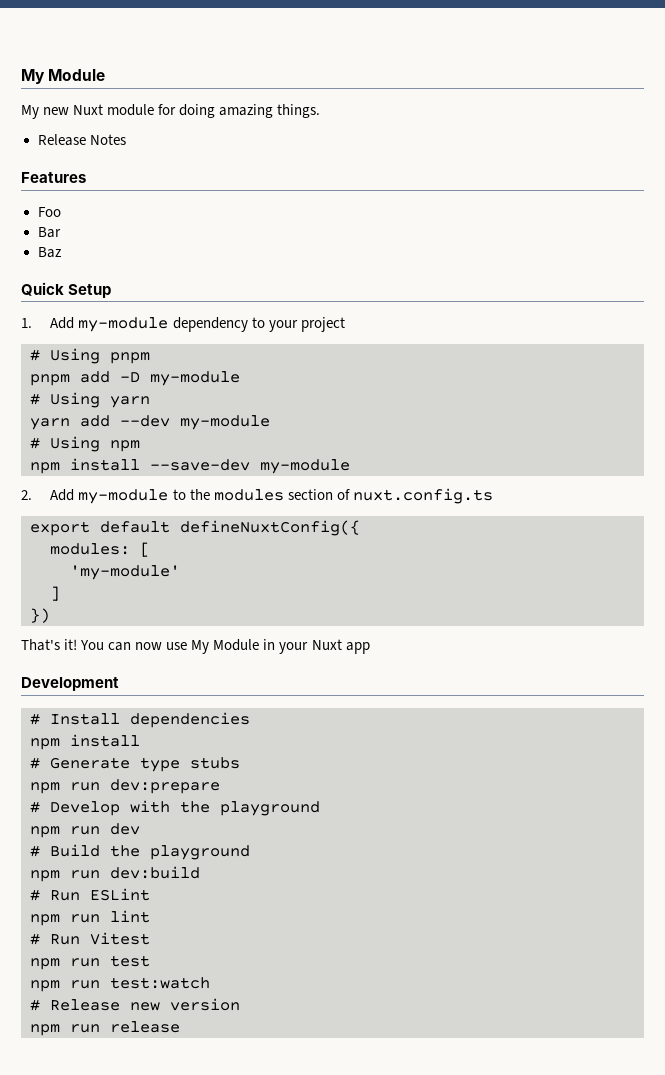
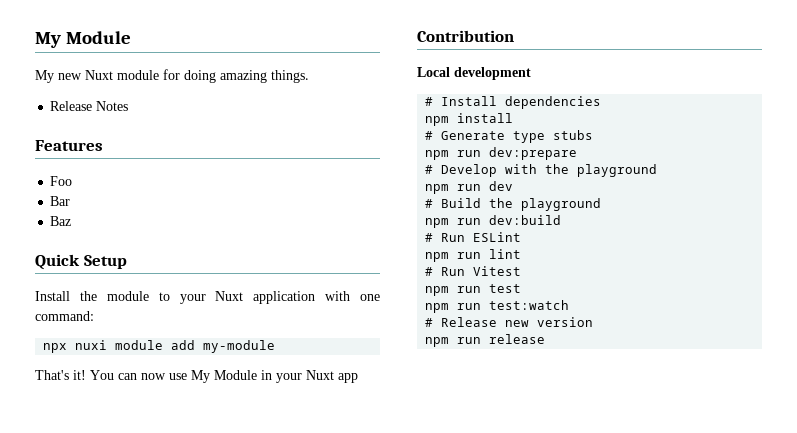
[21,317,345,332] [30,348,150,364] [30,371,240,386] [30,392,150,408] [30,415,270,430] [30,436,140,452] [30,458,350,474] [21,488,493,504] [30,520,360,536] [50,542,150,557] [70,565,180,580] [50,586,60,601] [30,608,50,623] 1. Add my-module dependency to your project // # Using pnpm // pnpm add -D my-module // # Using yarn // yarn add --dev my-module // # Using npm // npm install --save-dev my-module // 2. Add my-module to the modules section of nuxt.config.ts // export default defineNuxtConfig({ // modules: [ // 'my-module' // ] // }) -> [35,291,380,304] [35,311,94,321] [43,340,276,353] Install the module to your Nuxt application with one command: // npx nuxi module add my-module
[21,677,119,691] Development -> [417,30,514,42] [417,67,531,80] Contribution // Local development

